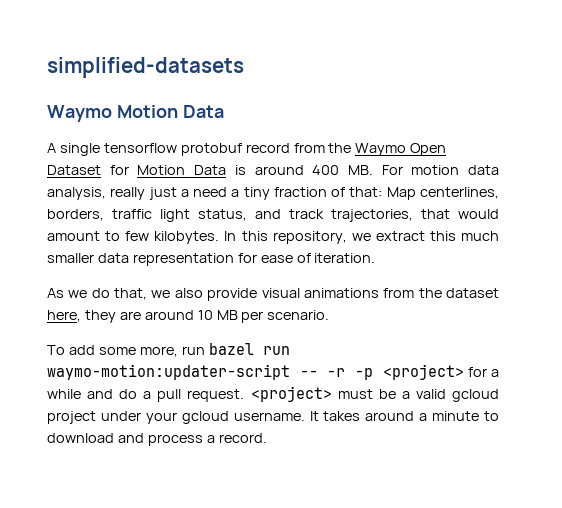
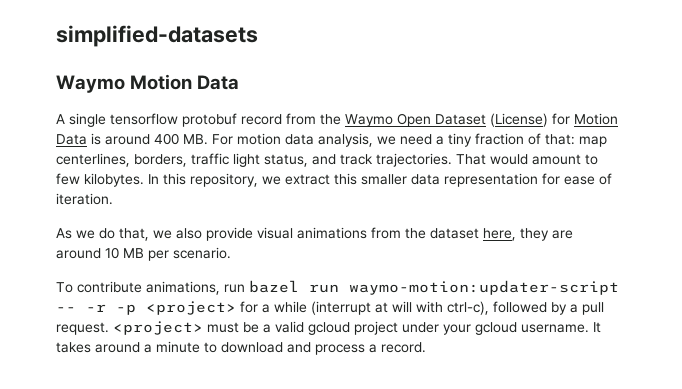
(101, 170) none -> [490,113,548,127] (License)
[110,187,189,200] really just a -> [377,136,396,145] we
[386,187,416,200] Map -> [579,136,607,147] map
[331,209,450,222] trajectories, that -> [376,153,486,167] trajectories. That
[461,231,500,241] much -> (357, 179) none
[68,345,178,357] add some more, -> [77,281,220,295] contribute animations,
[87,389,138,399] and do -> [311,301,567,315] (interrupt at will with ctrl-c), followed by

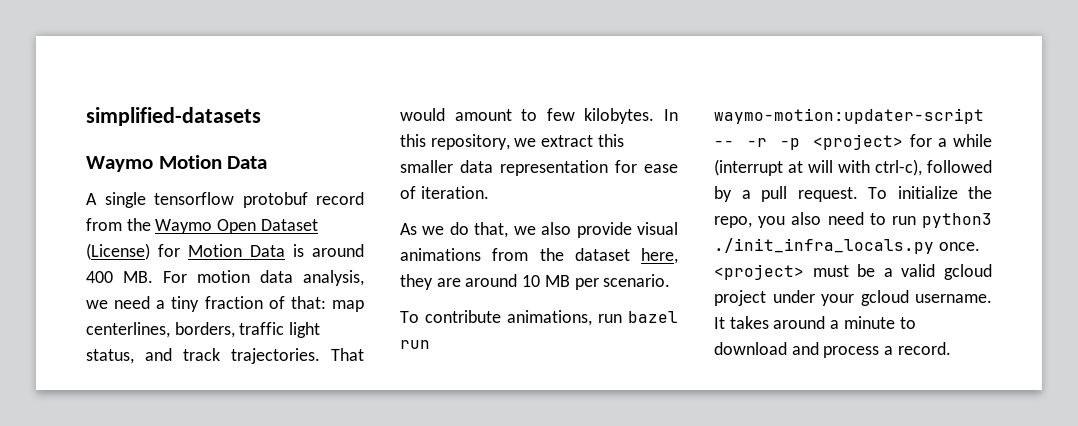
(109, 328) none -> [868,186,992,199] [714,212,992,228] [714,238,980,254] To initialize the repo, you also need to run python3 ./init_infra_locals.py once.

